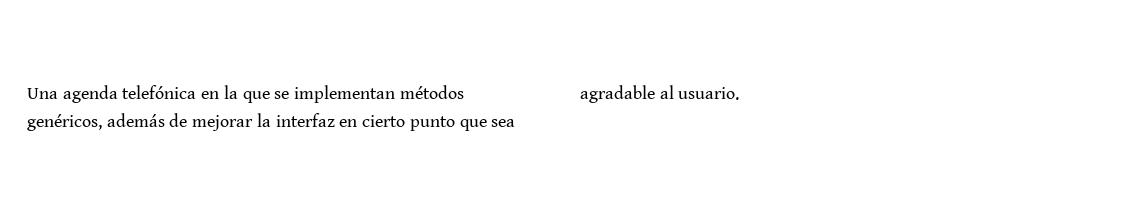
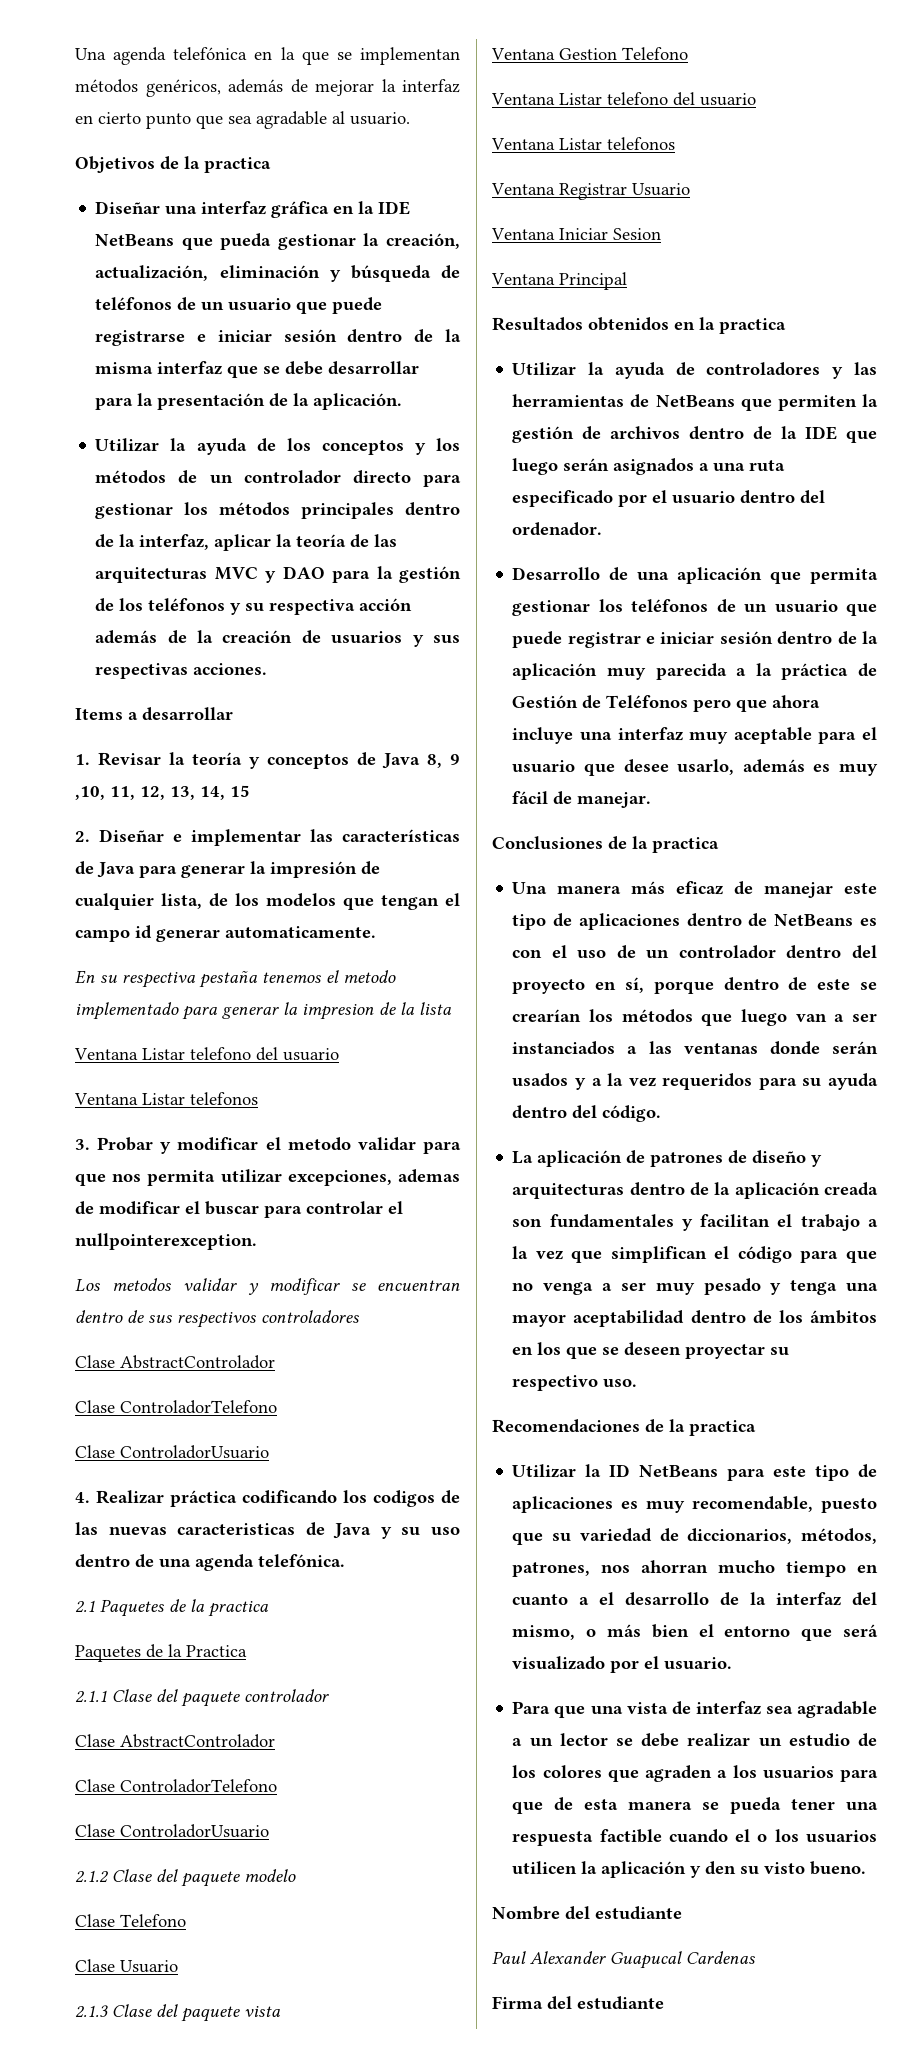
(740, 93) none -> [75,156,271,173] [95,201,411,218] [95,233,460,250] [95,265,460,282] [95,297,383,314] [95,329,461,346] [95,361,420,378] [95,393,403,410] [95,438,460,455] [95,470,461,487] [95,502,460,519] [95,534,398,551] [95,566,461,583] [95,598,413,615] [95,630,460,647] [95,663,268,679] [75,707,233,721] [75,752,460,769] [75,785,250,800] [75,829,460,846] [75,861,380,878] [75,893,460,910] [75,925,376,942] [75,970,396,988] [75,1002,452,1020] [74,1047,339,1061] [74,1092,258,1105] [75,1137,461,1154] [75,1169,460,1186] [75,1201,403,1218] [75,1233,257,1250] [75,1278,460,1295] [75,1310,359,1328] [75,1355,275,1369] [75,1400,277,1414] [75,1445,269,1459] [75,1490,460,1507] [75,1522,460,1539] [75,1554,345,1571] [75,1599,269,1617] [75,1644,247,1662] [75,1689,329,1707] [75,1734,275,1748] [75,1779,277,1793] [75,1824,269,1838] [75,1869,296,1887] [75,1914,186,1927] [75,1959,178,1973] [75,2004,281,2022] [491,47,688,60] [491,92,756,106] [491,137,675,150] [491,183,690,200] [491,228,661,240] [491,272,627,290] [492,317,786,334] [512,362,877,379] [512,394,878,411] [512,426,877,443] [512,458,786,475] [512,490,826,507] [512,522,603,536] [512,567,878,584] [512,599,877,616] [512,631,878,648] [512,663,877,680] [512,695,821,712] [512,727,877,744] [512,759,878,776] [512,791,652,808] [492,836,719,853] [512,881,877,898] [512,913,877,930] [512,945,877,959] [512,977,877,994] [512,1009,877,1026] [512,1041,878,1055] [512,1073,878,1090] [512,1105,662,1122] [512,1150,823,1167] [512,1182,878,1199] [512,1214,878,1231] [512,1246,877,1263] [512,1278,878,1295] [512,1310,877,1327] [512,1342,790,1359] [512,1375,638,1391] [492,1419,756,1436] [512,1464,877,1481] [512,1496,877,1513] [512,1528,877,1545] [512,1560,878,1577] [512,1592,877,1606] [512,1624,878,1641] [512,1656,733,1673] [512,1701,877,1718] [512,1733,877,1747] [512,1765,878,1782] [512,1797,878,1814] [512,1829,877,1846] [512,1861,867,1878] [492,1906,682,1920] [492,1951,755,1969] [492,1996,664,2010] // Objetivos de la practica // Diseñar una interfaz gráfica en la IDE NetBeans que pueda gestionar la creación, actualización, eliminación y búsqueda de teléfonos de un usuario que puede registrarse e iniciar sesión dentro de la misma interfaz que se debe desarrollar para la presentación de la aplicación. // Utilizar la ayuda de los conceptos y los métodos de un controlador directo para gestionar los métodos principales dentro de la interfaz, aplicar la teoría de las arquitecturas MVC y DAO para la gestión de los teléfonos y su respectiva acción además de la creación de usuarios y sus respectivas acciones. // Items a desarrollar // 1. Revisar la teoría y conceptos de Java 8, 9 ,10, 11, 12, 13, 14, 15 // 2. Diseñar e implementar las características de Java para generar la impresión de cualquier lista, de los modelos que tengan el campo id generar automaticamente. // En su respectiva pestaña tenemos el metodo implementado para generar la impresion de la lista // Ventana Listar telefono del usuario // Ventana Listar telefonos // 3. Probar y modificar el metodo validar para que nos permita utilizar excepciones, ademas de modificar el buscar para controlar el nullpointerexception. // Los metodos validar y modificar se encuentran dentro de sus respectivos controladores // Clase AbstractControlador // Clase ControladorTelefono // Clase ControladorUsuario // 4. Realizar práctica codificando los codigos de las nuevas caracteristicas de Java y su uso dentro de una agenda telefónica. // 2.1 Paquetes de la practica // Paquetes de la Practica // 2.1.1 Clase del paquete controlador // Clase AbstractControlador // Clase ControladorTelefono // Clase ControladorUsuario // 2.1.2 Clase del paquete modelo // Clase Telefono // Clase Usuario // 2.1.3 Clase del paquete vista // Ventana Gestion Telefono // Ventana Listar telefono del usuario // Ventana Listar telefonos // Ventana Registrar Usuario // Ventana Iniciar Sesion // Ventana Principal // Resultados obtenidos en la practica // Utilizar la ayuda de controladores y las herramientas de NetBeans que permiten la gestión de archivos dentro de la IDE que luego serán asignados a una ruta especificado por el usuario dentro del ordenador. // Desarrollo de una aplicación que permita gestionar los teléfonos de un usuario que puede registrar e iniciar sesión dentro de la aplicación muy parecida a la práctica de Gestión de Teléfonos pero que ahora incluye una interfaz muy aceptable para el usuario que desee usarlo, además es muy fácil de manejar. // Conclusiones de la practica // Una manera más eficaz de manejar este tipo de aplicaciones dentro de NetBeans es con el uso de un controlador dentro del proyecto en sí, porque dentro de este se crearían los métodos que luego van a ser instanciados a las ventanas donde serán usados y a la vez requeridos para su ayuda dentro del código. // La aplicación de patrones de diseño y arquitecturas dentro de la aplicación creada son fundamentales y facilitan el trabajo a la vez que simplifican el código para que no venga a ser muy pesado y tenga una mayor aceptabilidad dentro de los ámbitos en los que se deseen proyectar su respectivo uso. // Recomendaciones de la practica // Utilizar la ID NetBeans para este tipo de aplicaciones es muy recomendable, puesto que su variedad de diccionarios, métodos, patrones, nos ahorran mucho tiempo en cuanto a el desarrollo de la interfaz del mismo, o más bien el entorno que será visualizado por el usuario. // Para que una vista de interfaz sea agradable a un lector se debe realizar un estudio de los colores que agraden a los usuarios para que de esta manera se pueda tener una respuesta factible cuando el o los usuarios utilicen la aplicación y den su visto bueno. // Nombre del estudiante // Paul Alexander Guapucal Cardenas // Firma del estudiante

